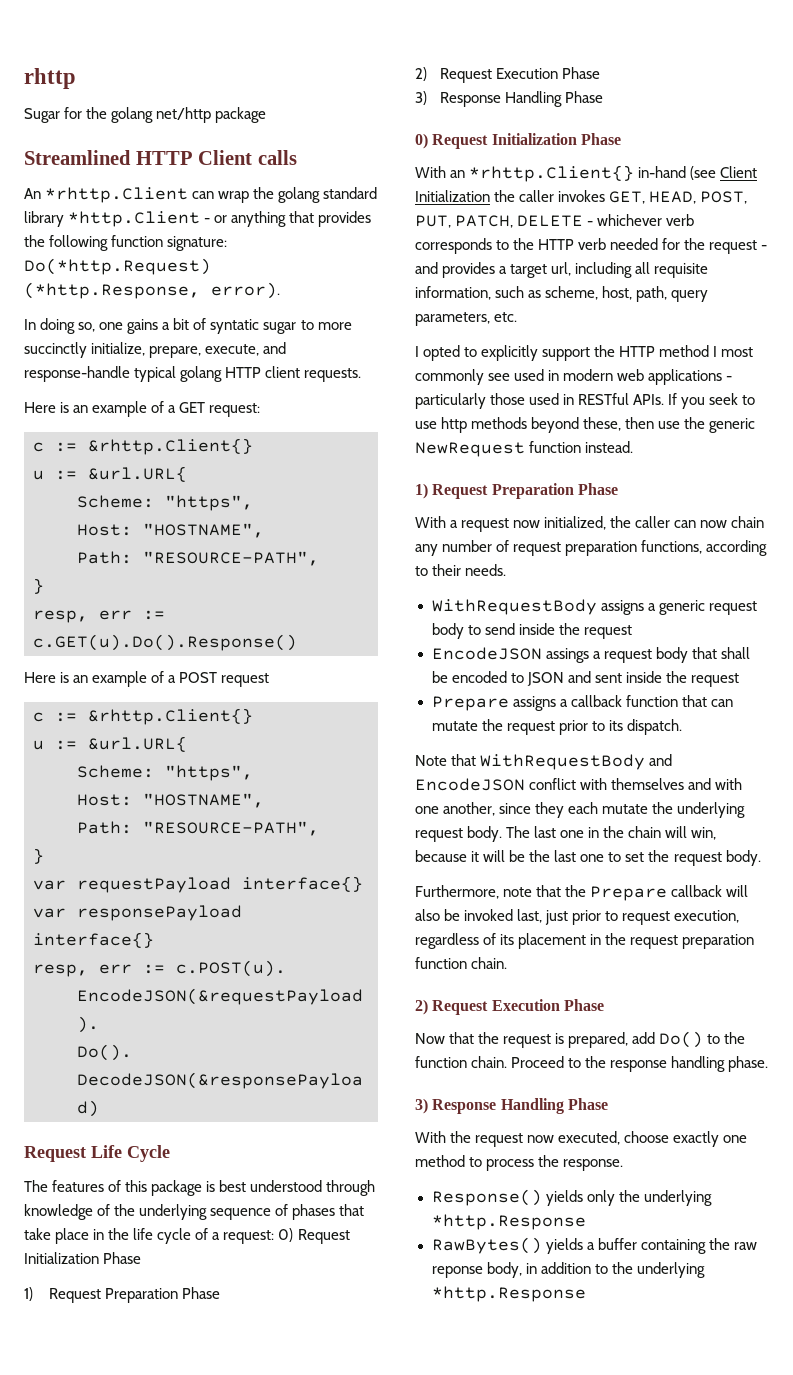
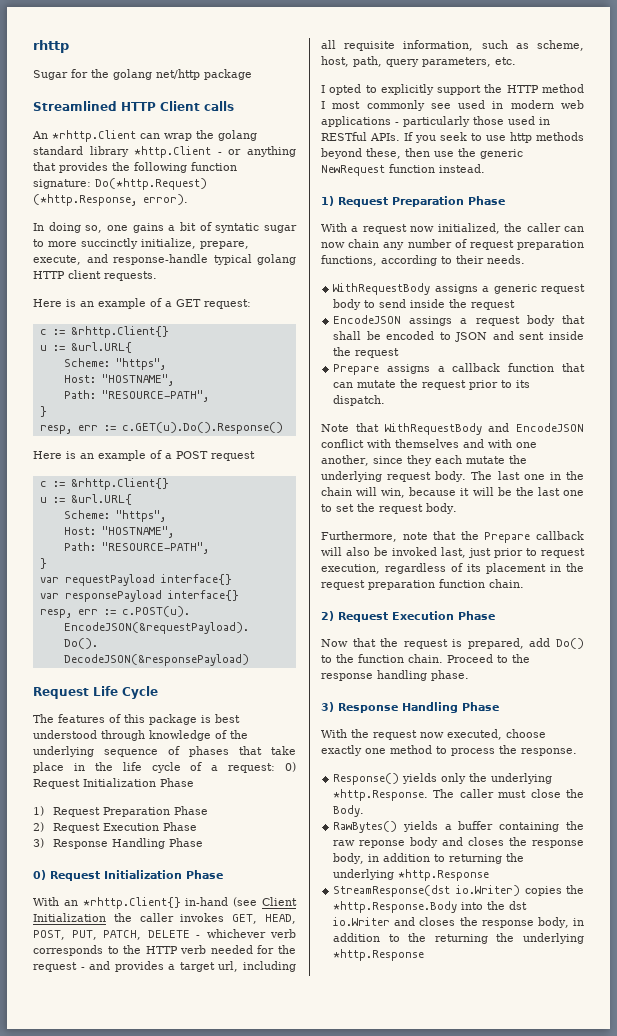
[431,1214,586,1230] *http.Response -> [333,789,584,801] [333,805,365,817] *http.Response. The caller must close the Body.
(483, 1272) none -> [410,837,584,848] [333,853,525,864] [333,869,490,881] [333,885,584,897] [333,901,528,913] [333,917,534,928] body and closes the response body, in addition to returning the underlying *http.Response // StreamResponse(dst io.Writer) copies the *http.Response.Body into the dst io.Writer and closes the response
(633, 1268) none -> [434,933,515,944] returning the

